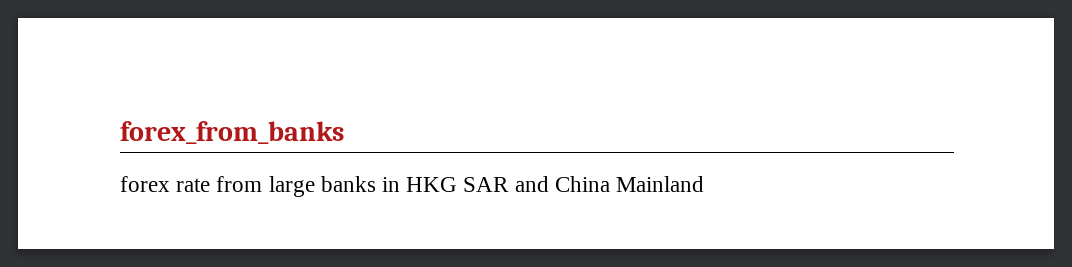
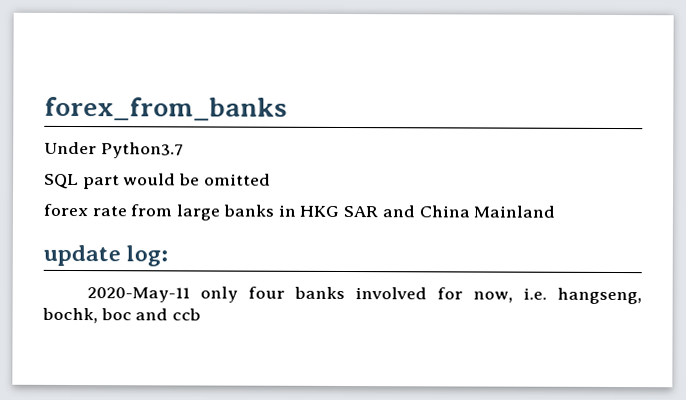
(344, 132) none -> [44,141,184,159] [44,173,271,190] // Under Python3.7 // SQL part would be omitted
(705, 184) none -> [43,244,169,267] [87,286,642,305] [42,307,202,324] // update log: // 2020-May-11 only four banks involved for now, i.e. hangseng, bochk, boc and ccb

